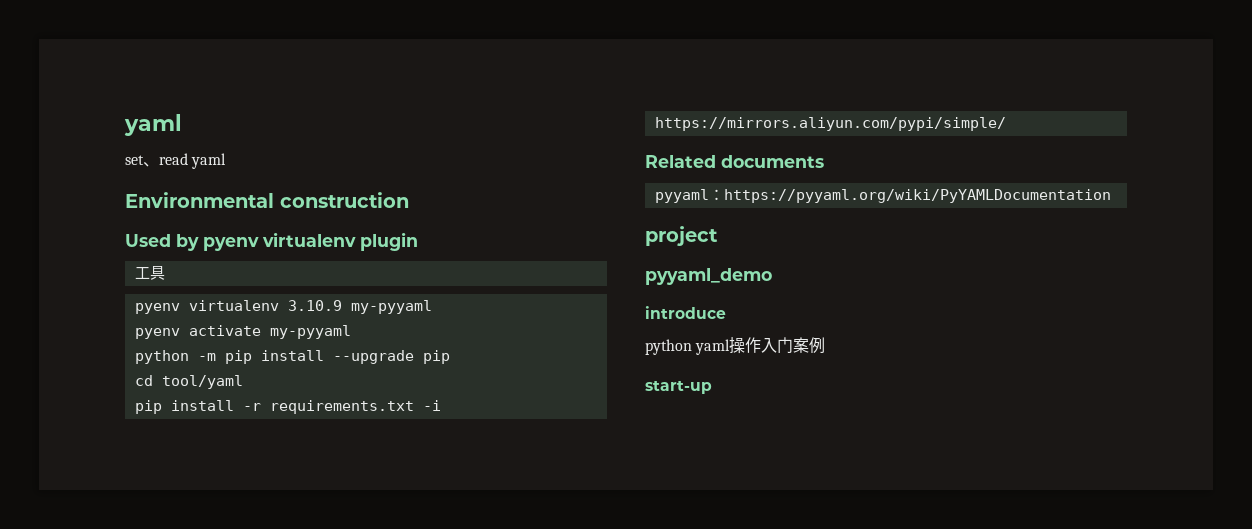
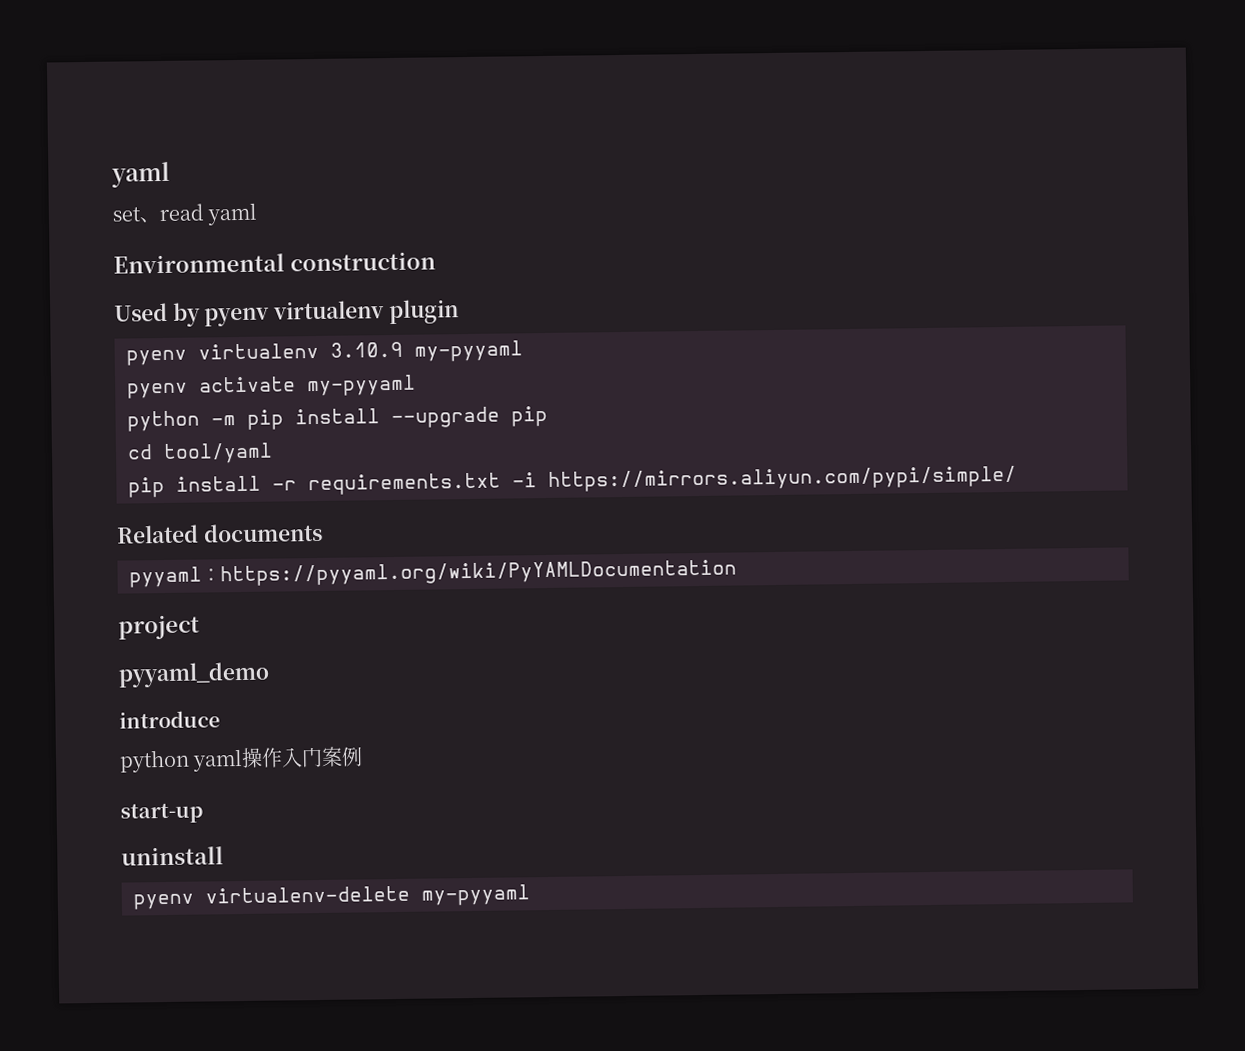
[134,266,165,280] // 工具 -> (459, 312) none
(712, 387) none -> [121,846,224,866] [133,884,530,910] // uninstall // pyenv virtualenv-delete my-pyyaml

